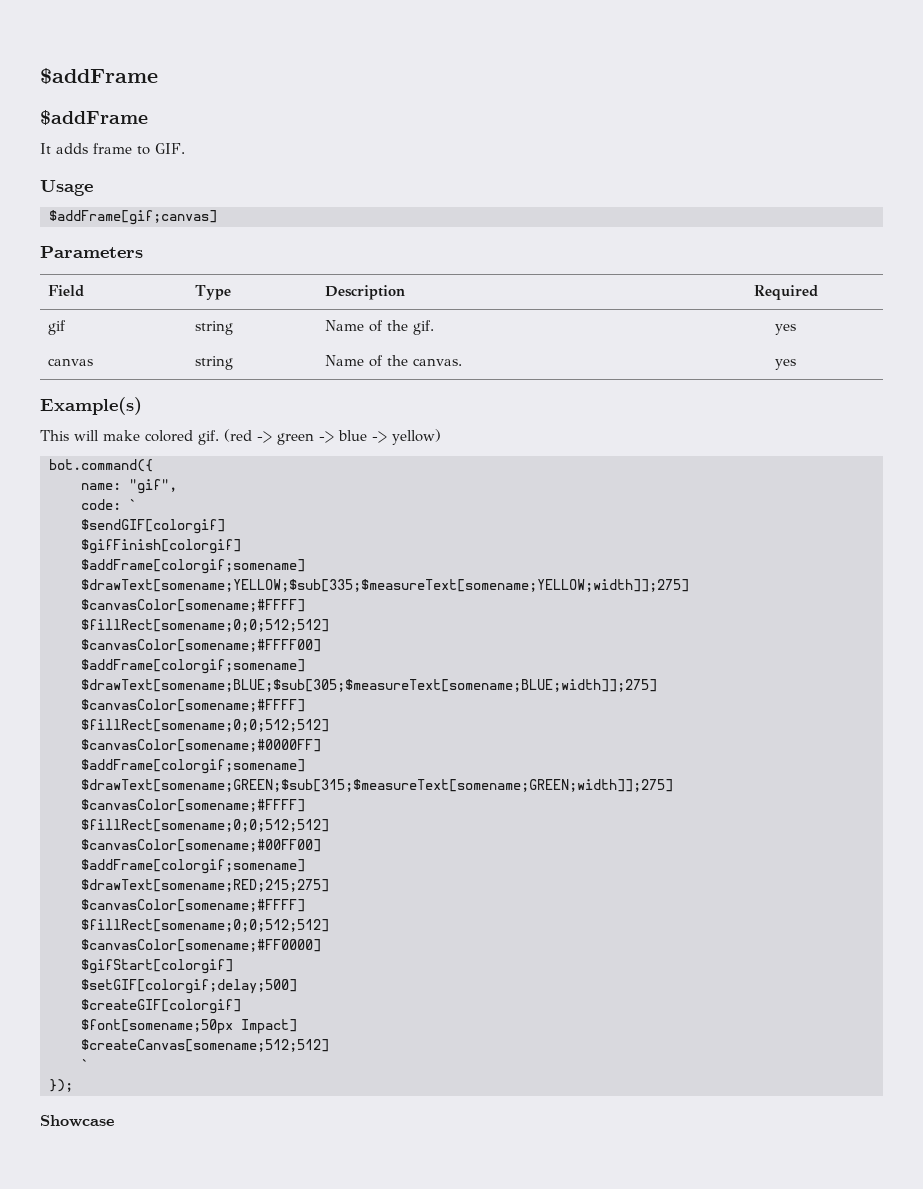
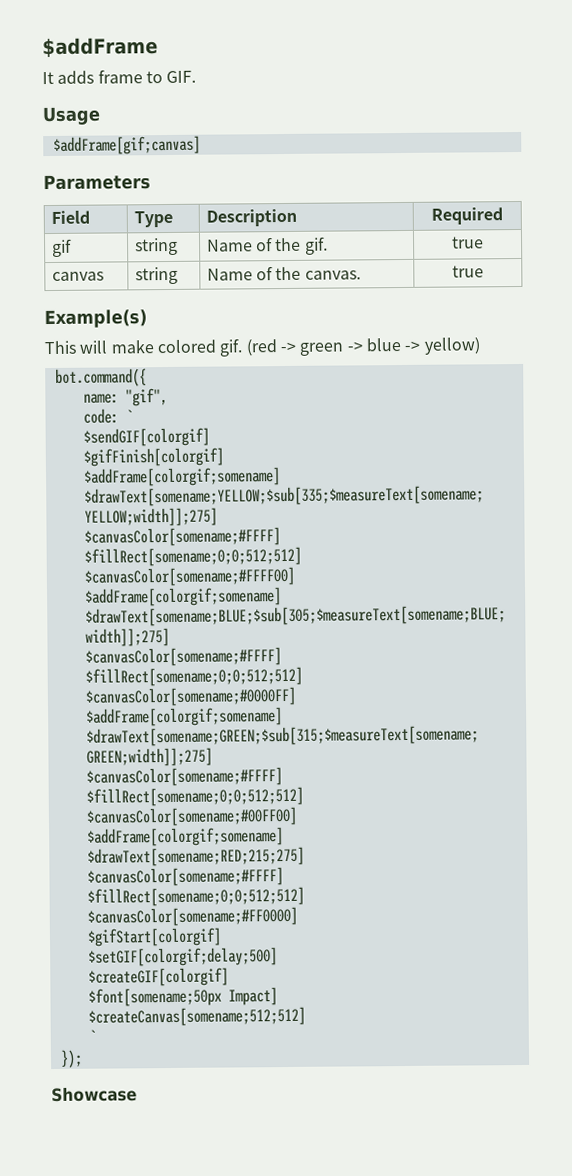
[40,68,158,84] [40,110,148,125] $addFrame // $addFrame -> [42,37,158,58] $addFrame
[775,324,796,335] yes -> [452,236,484,249] true
[775,359,796,370] yes -> [452,265,484,278] true

